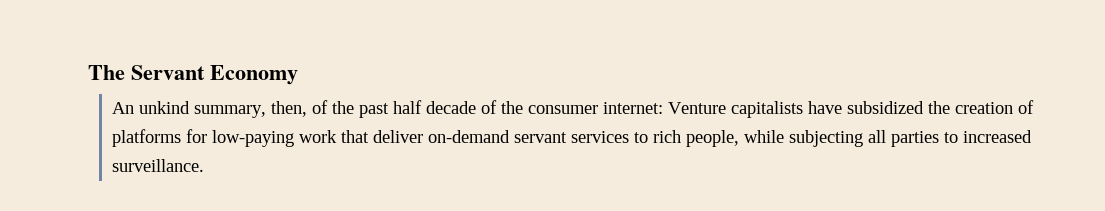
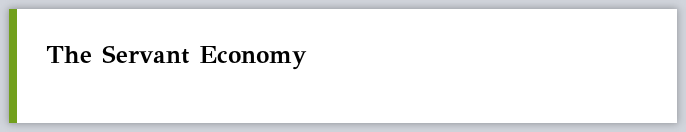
[112,100,1035,118] [112,129,1033,147] [112,159,205,172] // An unkind summary, then, of the past half decade of the consumer internet: Venture capitalists have subsidized the creation of platforms for low-paying work that deliver on-demand servant services to rich people, while subjecting all parties to increased surveillance. -> (307, 58) none

